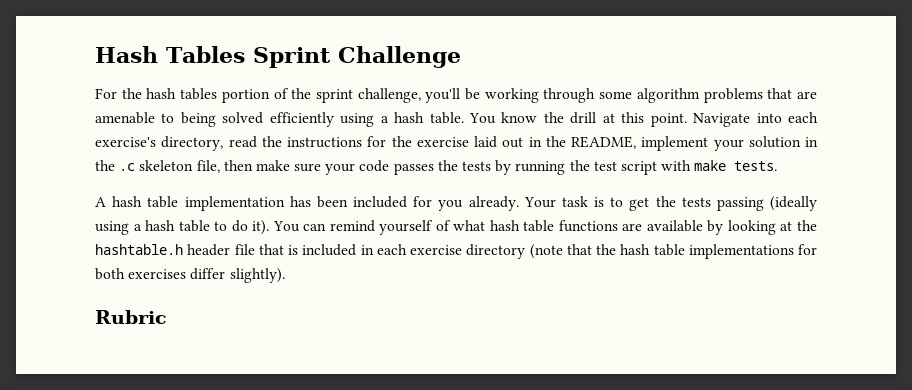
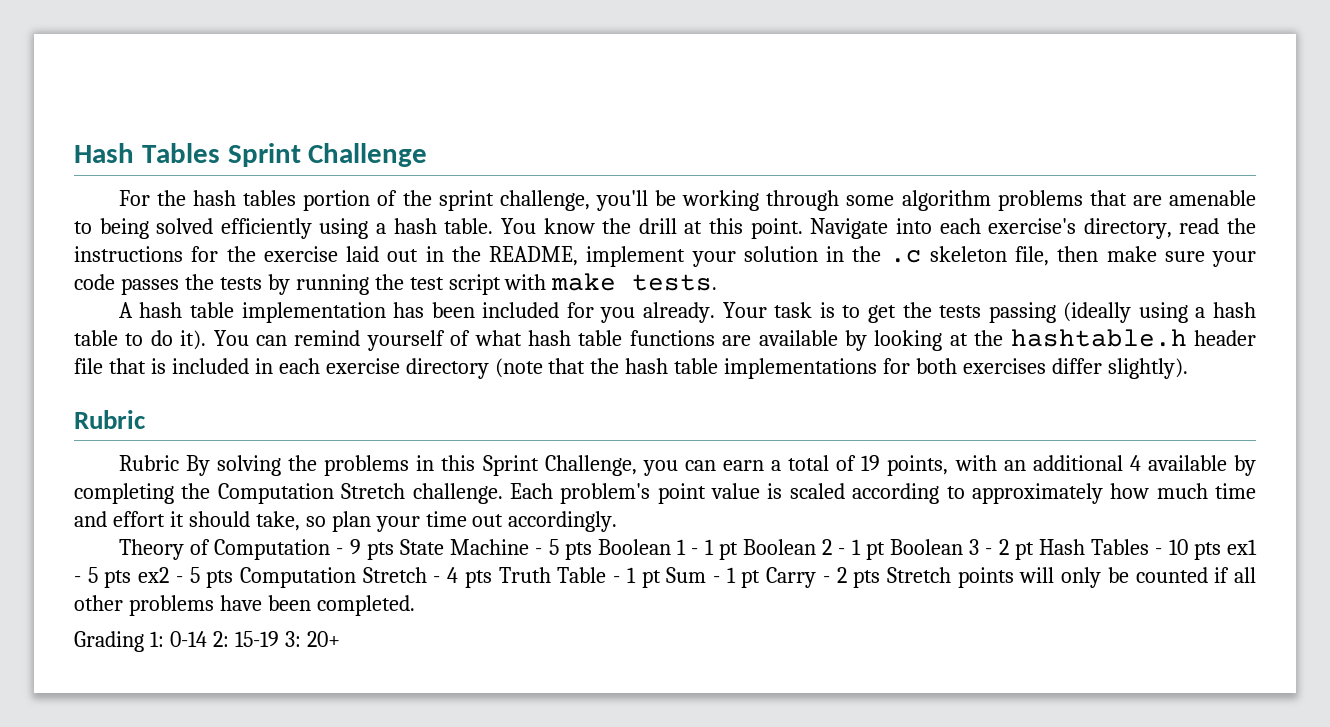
(167, 317) none -> [118,455,1256,476] [74,483,1256,504] [74,511,618,532] [118,539,1258,560] [74,567,1256,588] [74,595,415,616] [74,631,340,652] // Rubric By solving the problems in this Sprint Challenge, you can earn a total of 19 points, with an additional 4 available by completing the Computation Stretch challenge. Each problem's point value is scaled according to approximately how much time and effort it should take, so plan your time out accordingly. // Theory of Computation - 9 pts State Machine - 5 pts Boolean 1 - 1 pt Boolean 2 - 1 pt Boolean 3 - 2 pt Hash Tables - 10 pts ex1 - 5 pts ex2 - 5 pts Computation Stretch - 4 pts Truth Table - 1 pt Sum - 1 pt Carry - 2 pts Stretch points will only be counted if all other problems have been completed. // Grading 1: 0-14 2: 15-19 3: 20+

